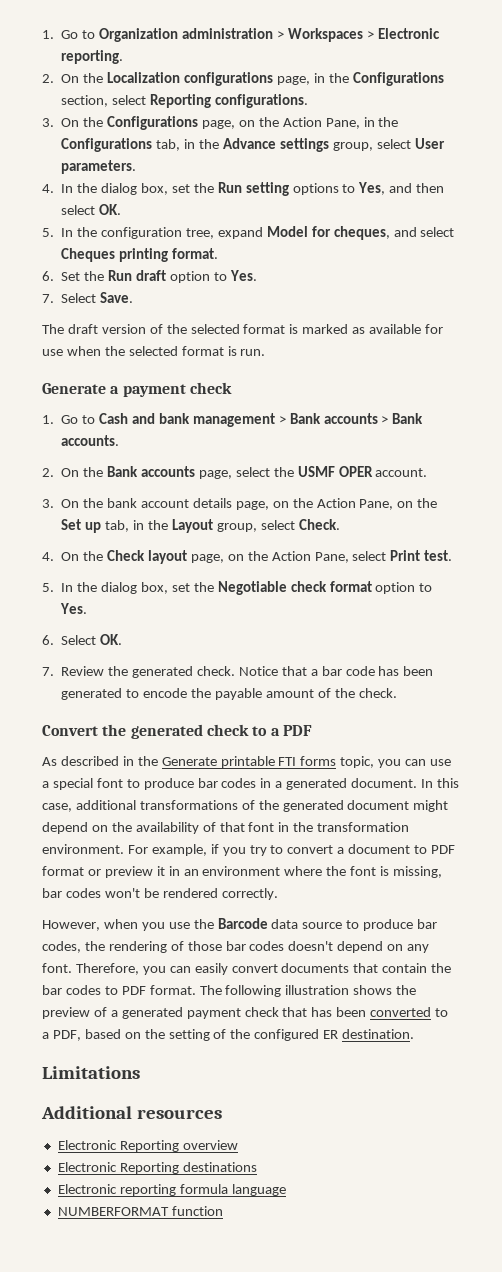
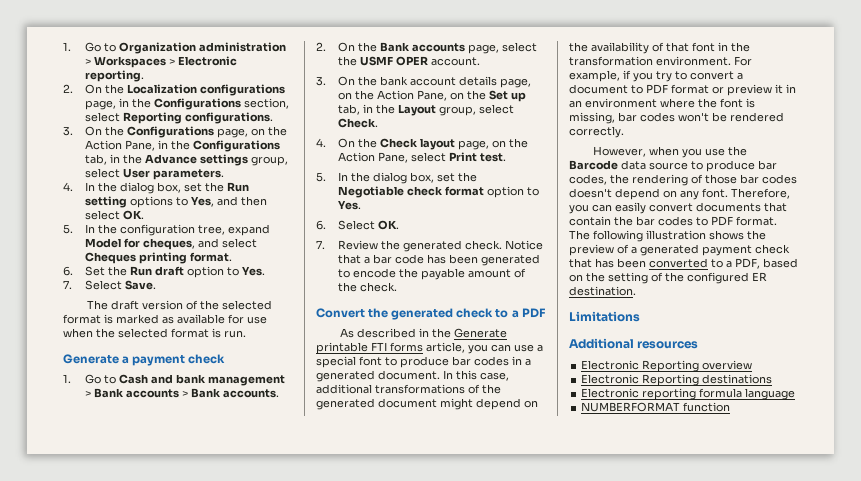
[340,756,375,768] topic, -> [426,342,465,353] article,

